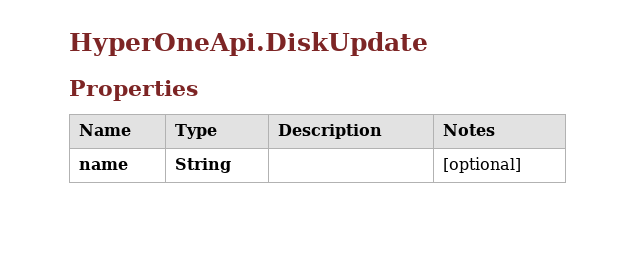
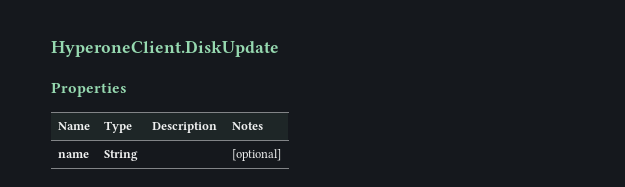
[69,32,428,56] HyperOneApi.DiskUpdate -> [51,40,279,57] HyperoneClient.DiskUpdate

